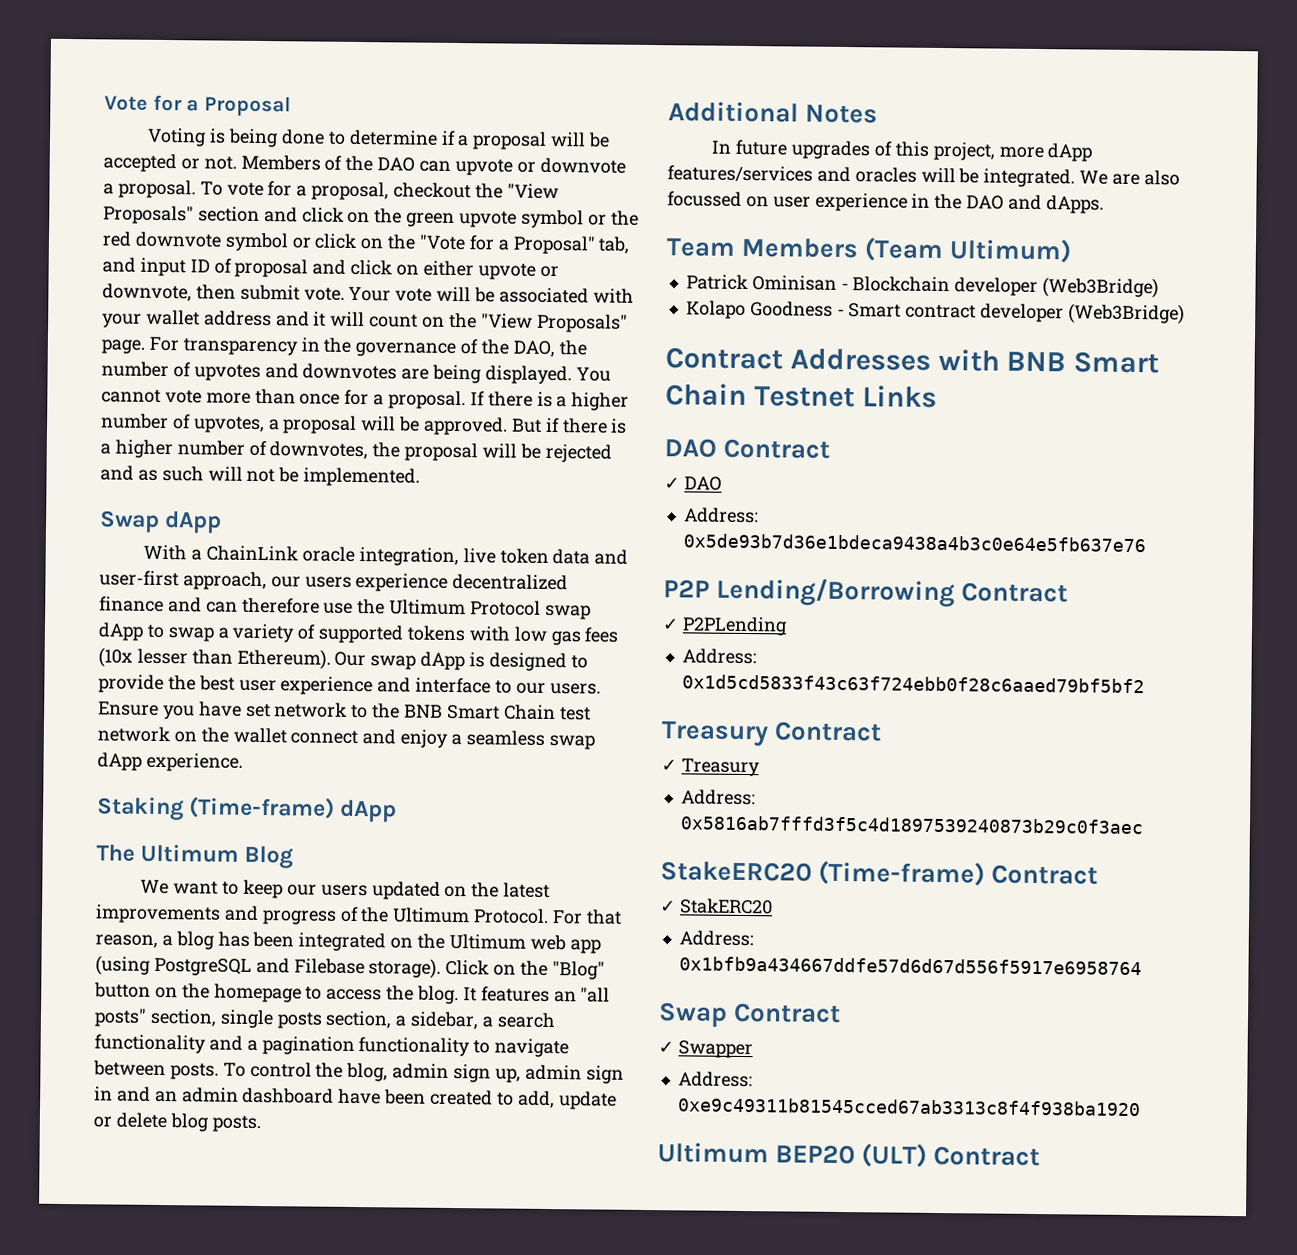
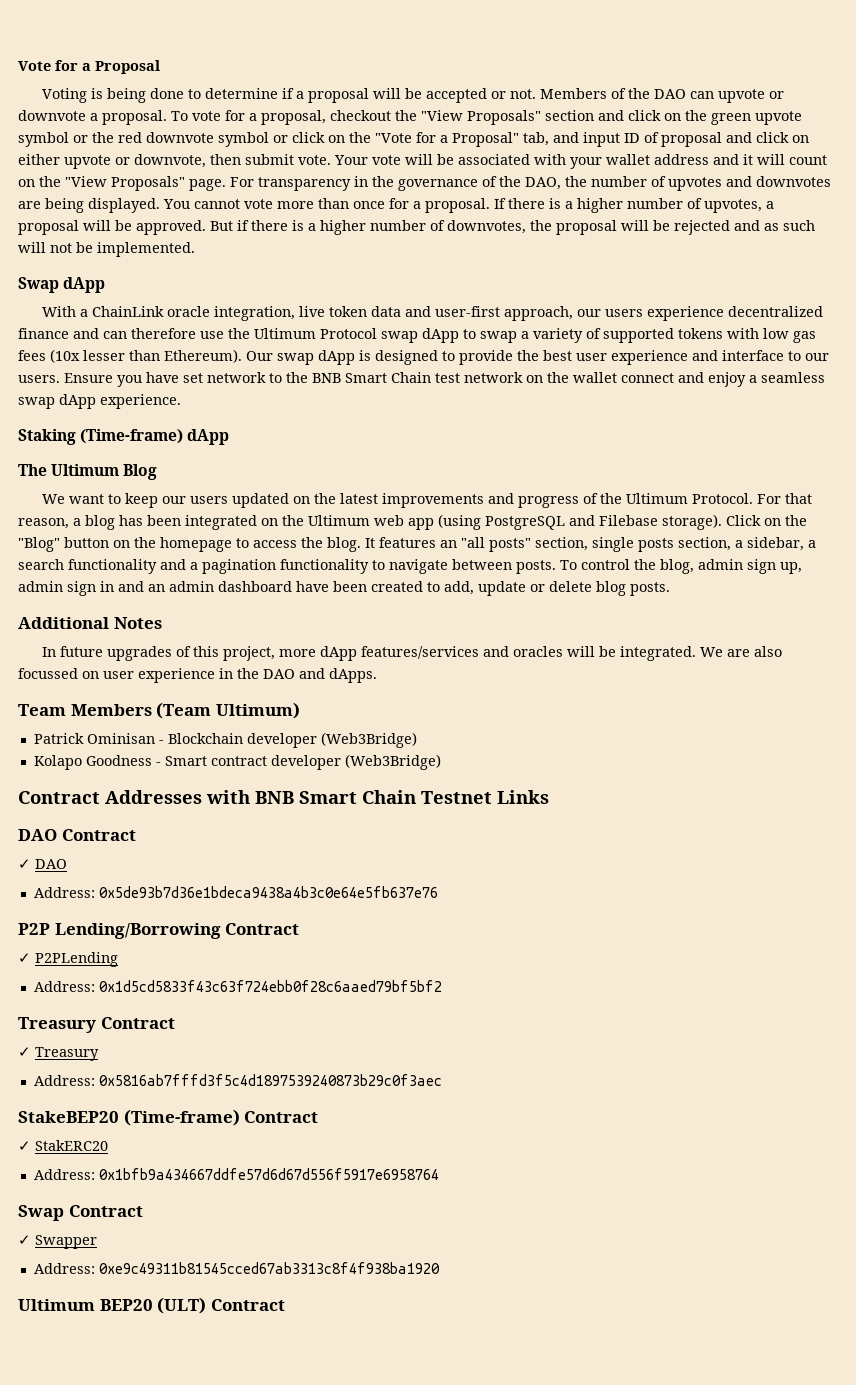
[660,861,812,882] StakeERC20 -> [18,1111,119,1123] StakeBEP20

